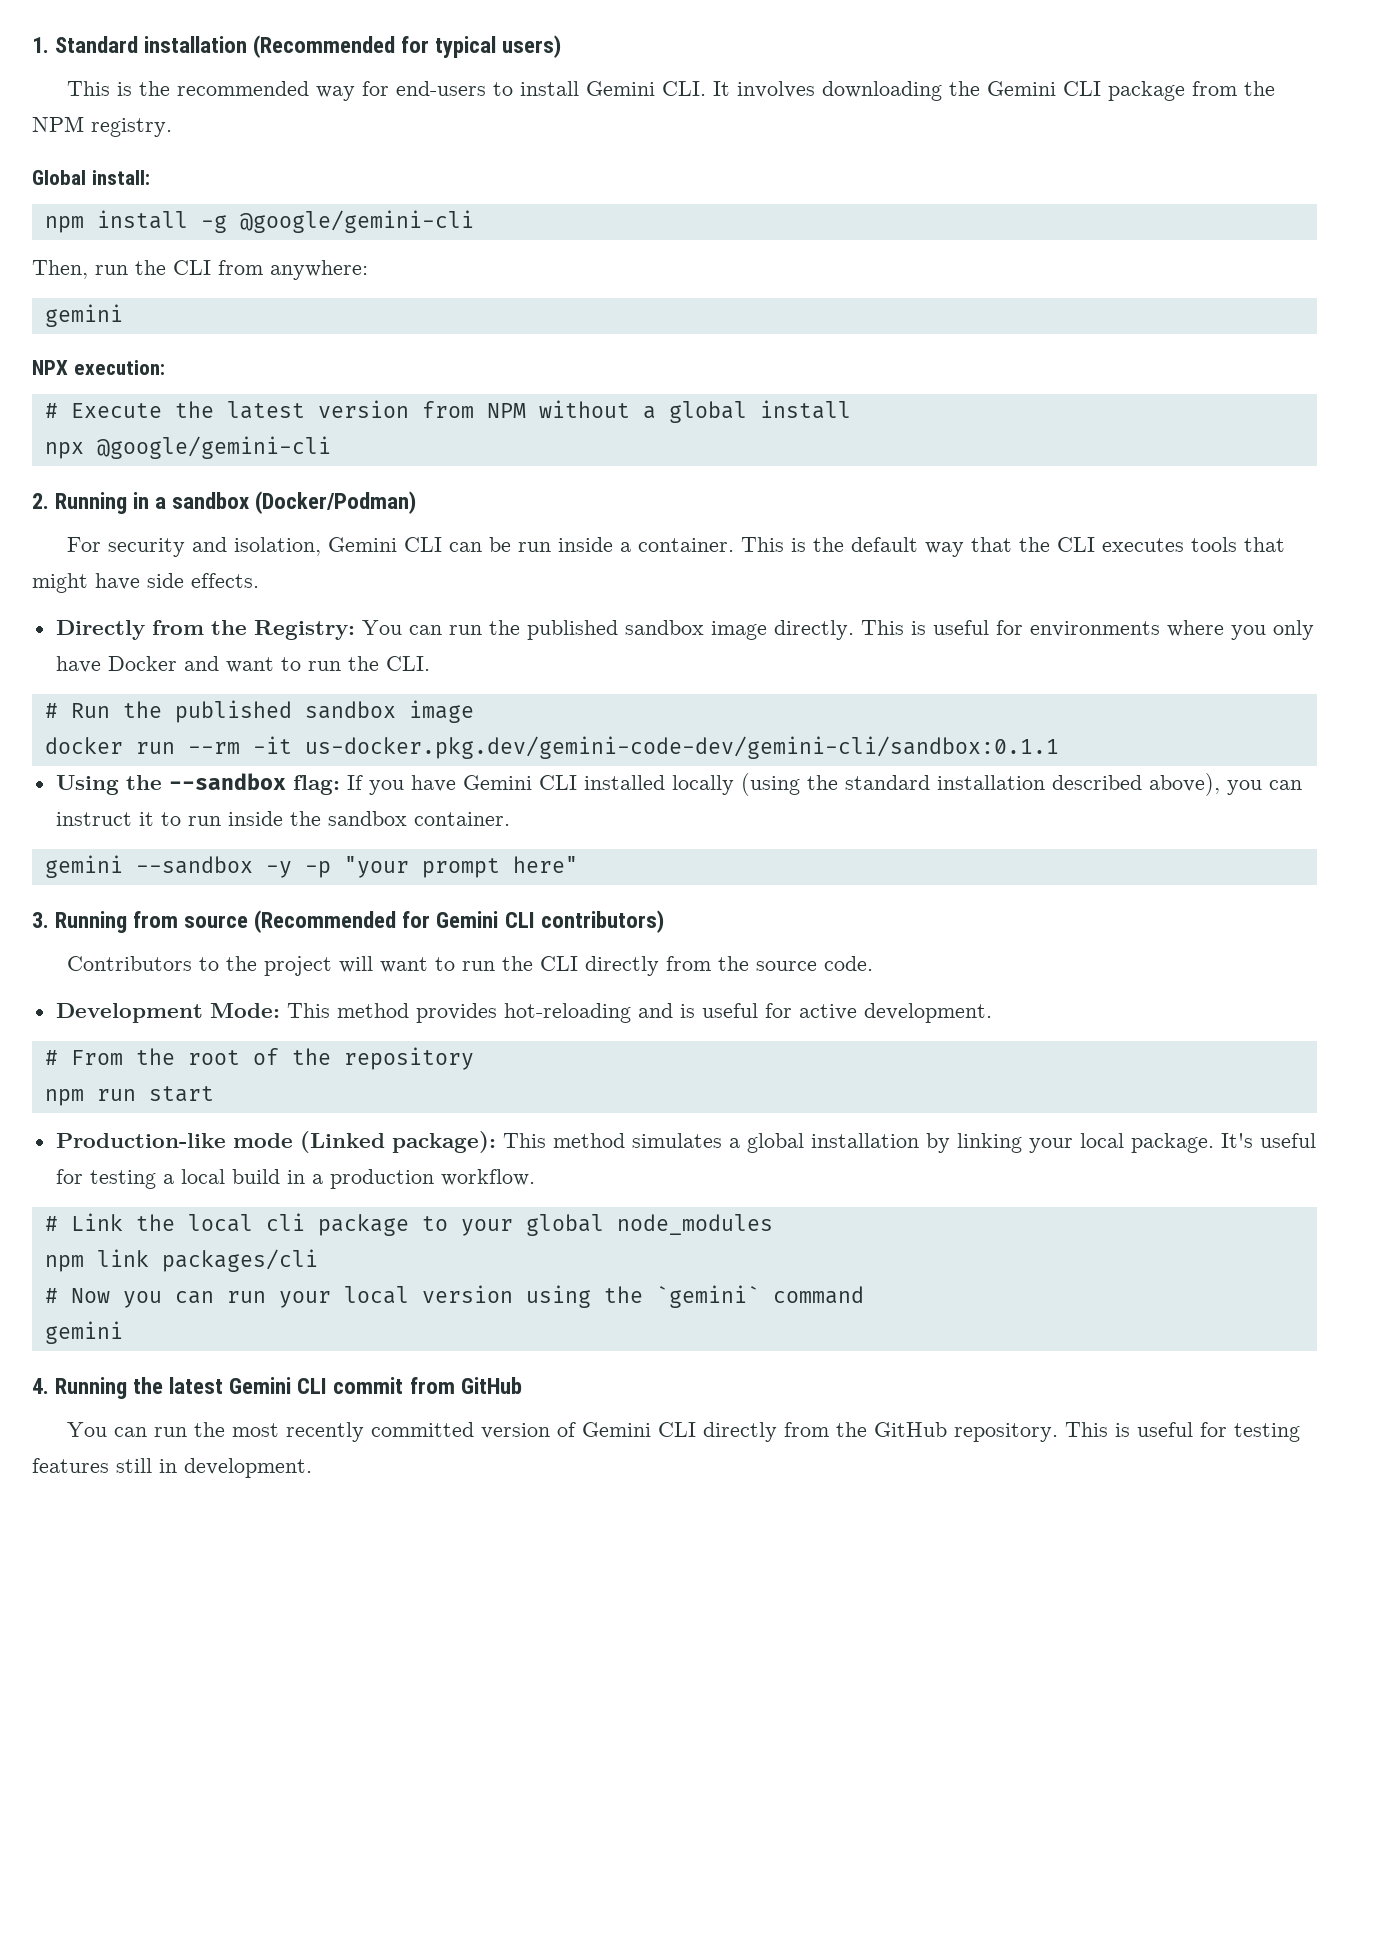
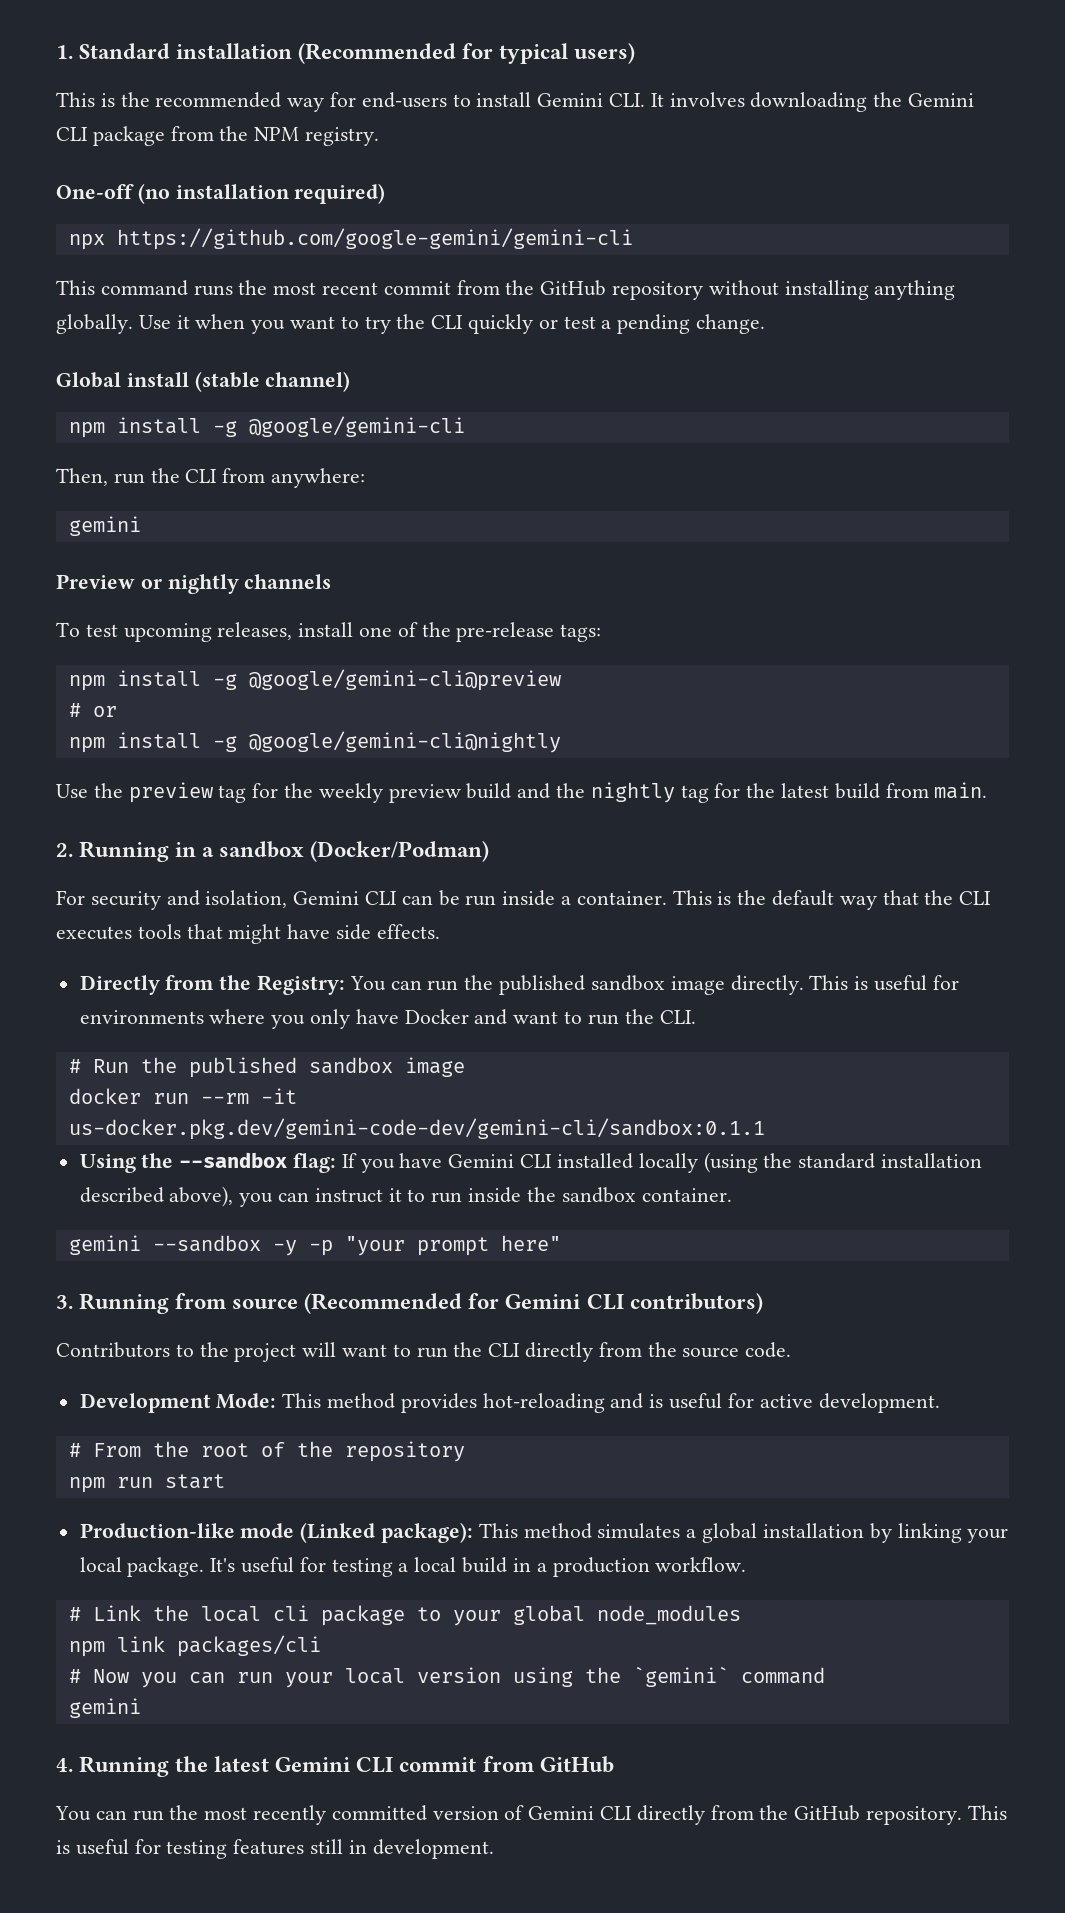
[32,170,150,185] Global install: -> [56,183,386,204] [68,228,633,250] [56,280,956,300] [56,314,766,334] [56,371,351,392] One-off (no installation required) // npx https://github.com/google-gemini/gemini-cli // This command runs the most recent commit from the GitHub repository without installing anything globally. Use it when you want to try the CLI quickly or test a pending change. // Global install (stable channel)
[32,360,165,375] [44,400,851,423] [44,436,331,459] NPX execution: // # Execute the latest version from NPM without a global install // npx @google/gemini-cli -> [56,574,332,594] [56,622,602,642] [68,669,561,691] [68,703,117,717] [68,731,561,753] [56,782,988,803] Preview or nightly channels // To test upcoming releases, install one of the pre-release tags: // npm install -g @google/gemini-cli@preview // # or // npm install -g @google/gemini-cli@nightly // Use the preview tag for the weekly preview build and the nightly tag for the latest build from main.

